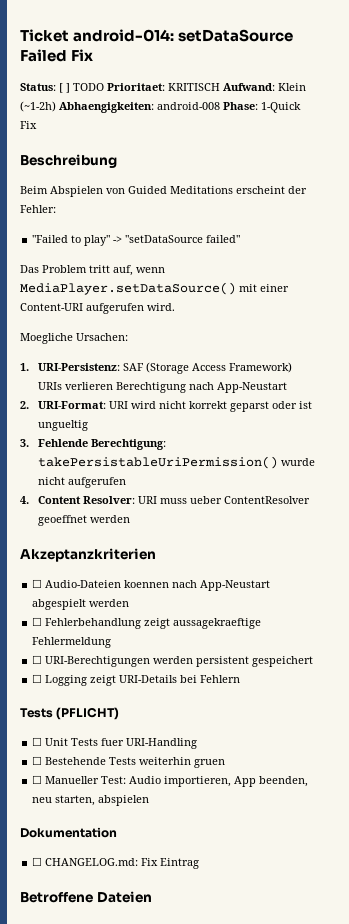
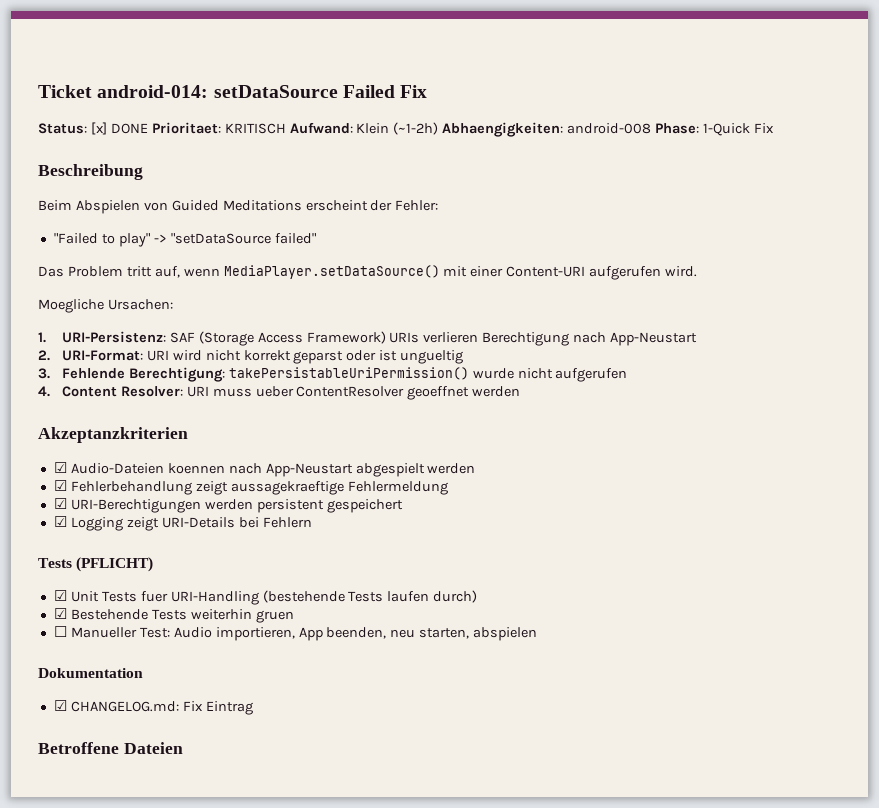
[59,83,104,93] [ ] TODO -> [90,122,148,135] [x] DONE
[32,579,43,588] ☐ -> [53,462,67,473] ☑
[32,617,43,626] ☐ -> [53,480,67,491] ☑
[32,655,43,664] ☐ -> [53,498,67,509] ☑
[32,674,43,683] ☐ -> [53,516,67,527] ☑
[32,737,43,746] ☐ -> [53,590,67,601] ☑
[32,756,43,765] // ☐ -> [262,590,478,603] [53,608,67,619] (bestehende Tests laufen durch) // ☑
[32,857,43,866] ☐ -> [53,700,67,711] ☑

